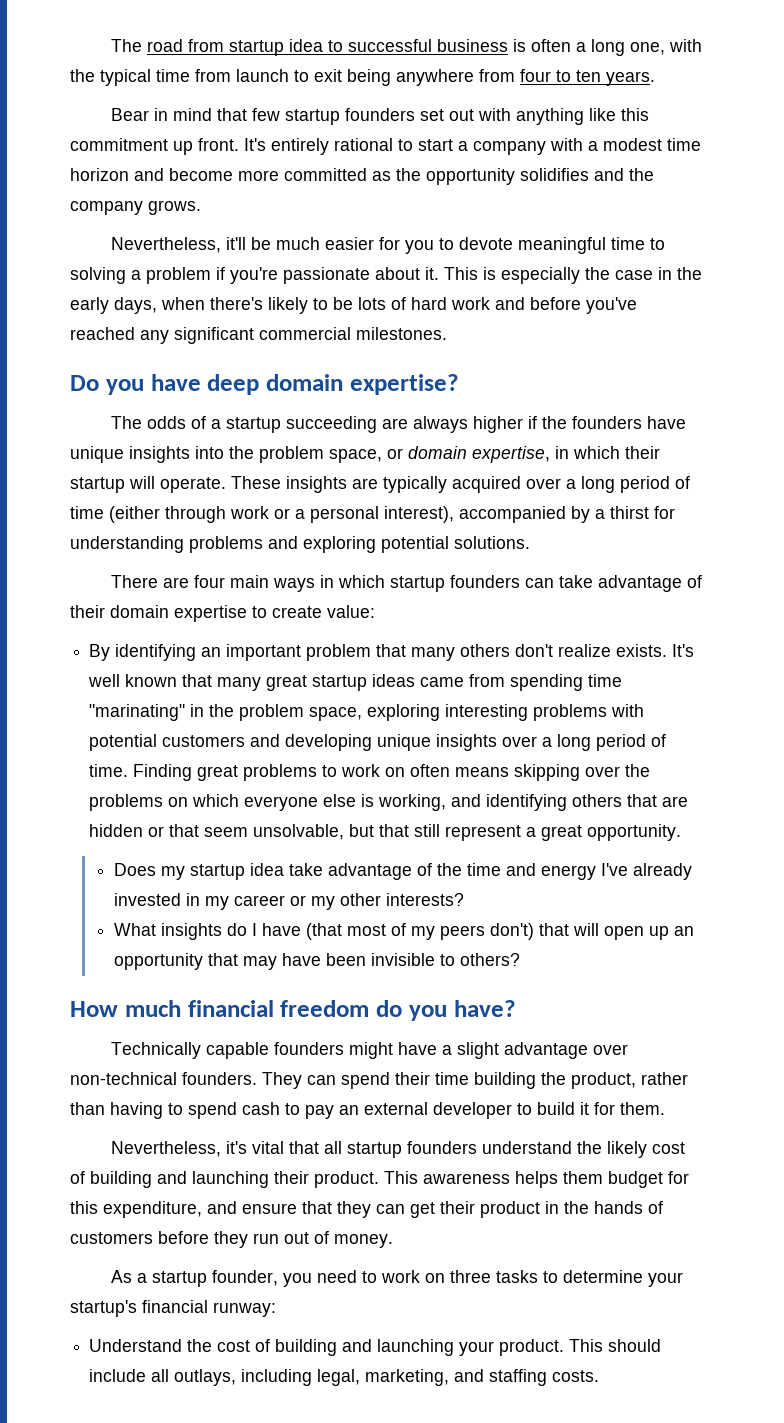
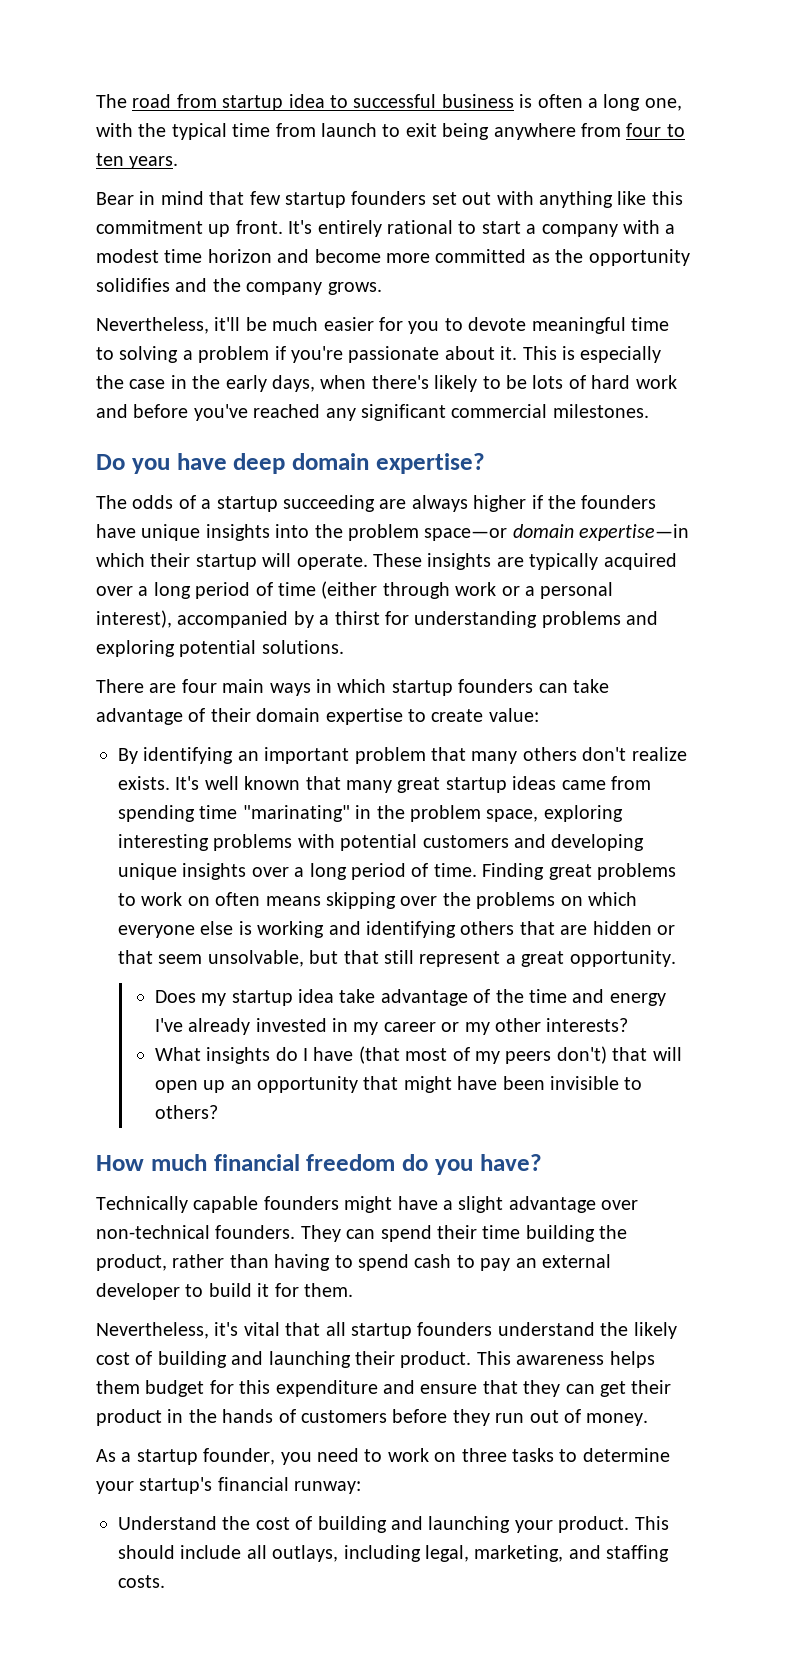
[329,446,569,463] space, or domain expertise, in -> [424,524,690,541] space—or domain expertise—in
[378,794,447,811] working, -> [257,921,325,938] working
[242,956,277,970] may -> [403,1076,452,1093] might
[103,1201,202,1218] expenditure, -> [275,1380,378,1397] expenditure

